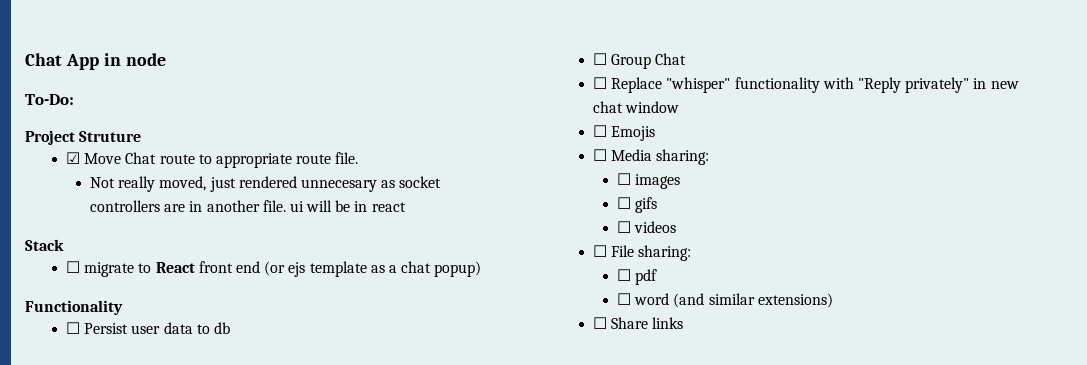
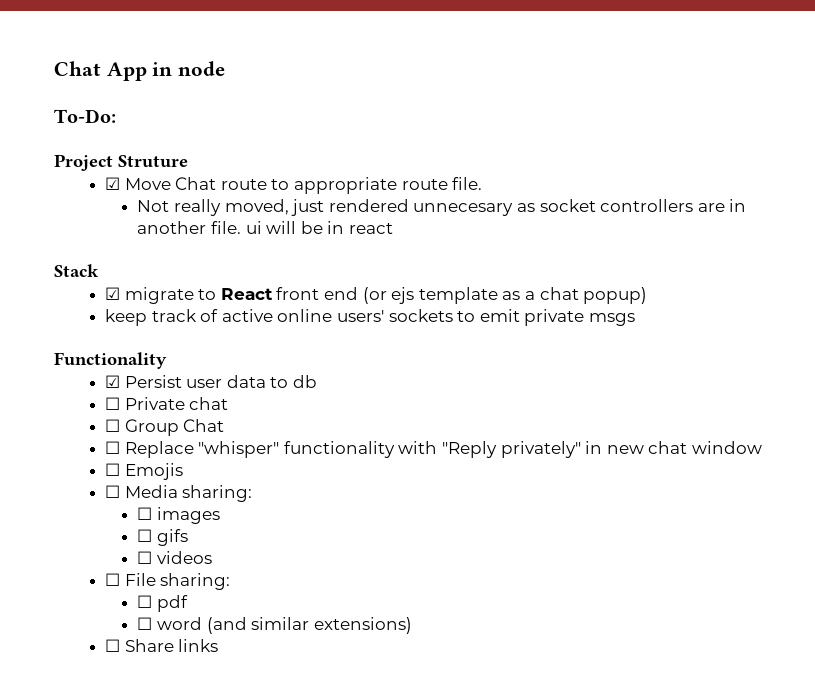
[66,261,81,273] ☐ -> [105,287,121,300] ☑
(482, 269) none -> [105,309,635,326] // keep track of active online users' sockets to emit private msgs
[66,322,81,334] ☐ -> [105,375,121,388] ☑
(230, 328) none -> [105,397,229,410] // ☐ Private chat

